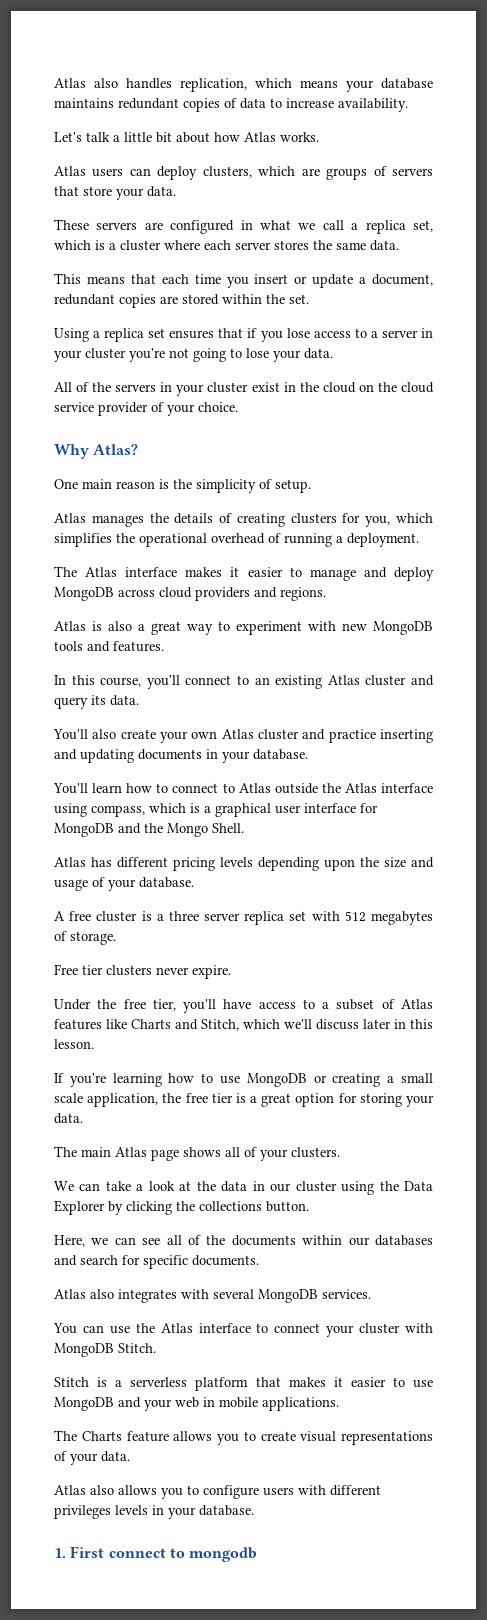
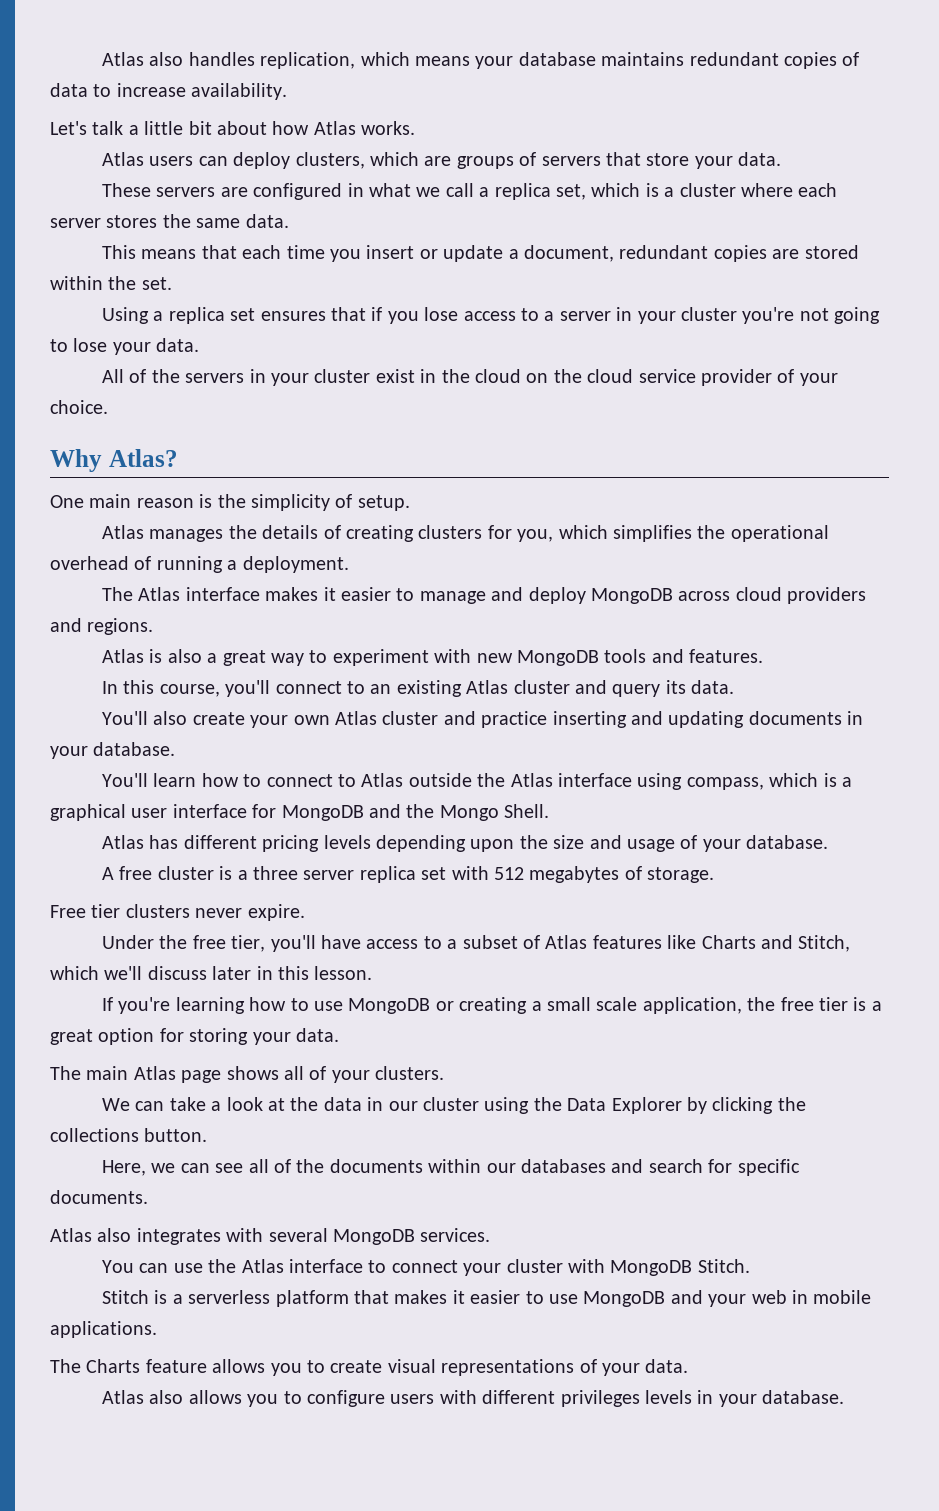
[54,1546,258,1562] // 1. First connect to mongodb -> (845, 1397) none

